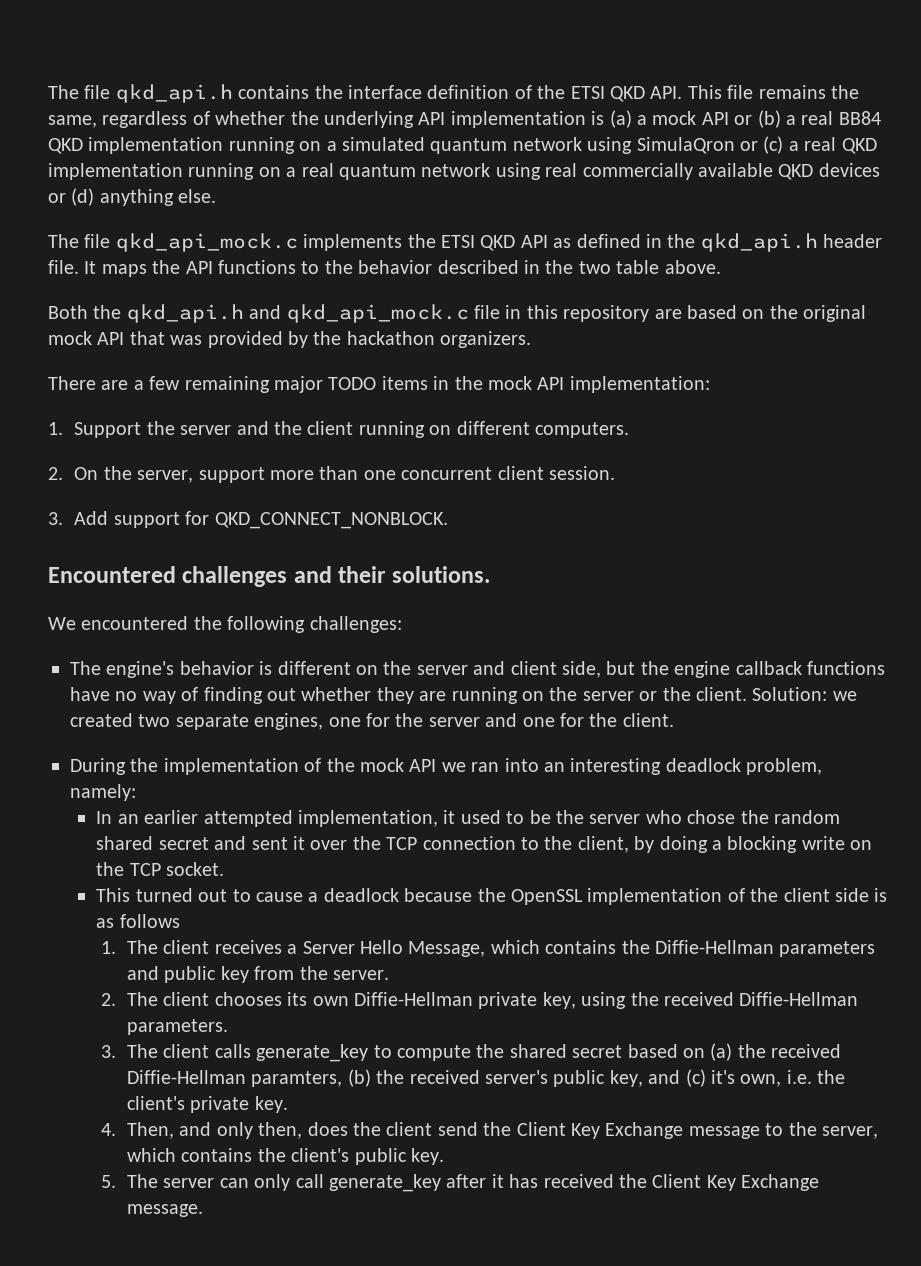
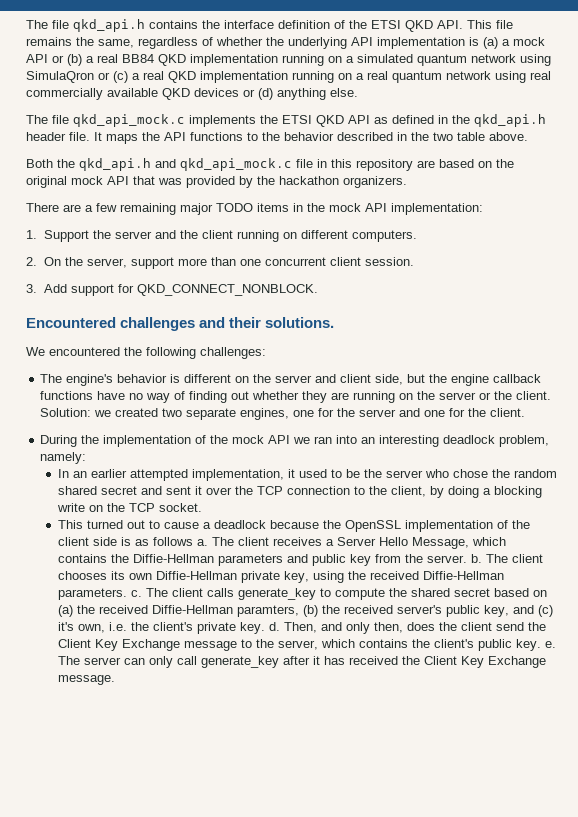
[100,941,116,954] // 1. -> [196,539,208,546] a.
[100,993,116,1006] // 2. -> [470,554,482,563] b.
[100,1045,116,1058] // 3. -> [130,590,142,597] c.
[100,1123,116,1136] // 4. -> [268,622,280,631] d.
[100,1175,116,1188] // 5. -> [544,641,556,648] e.

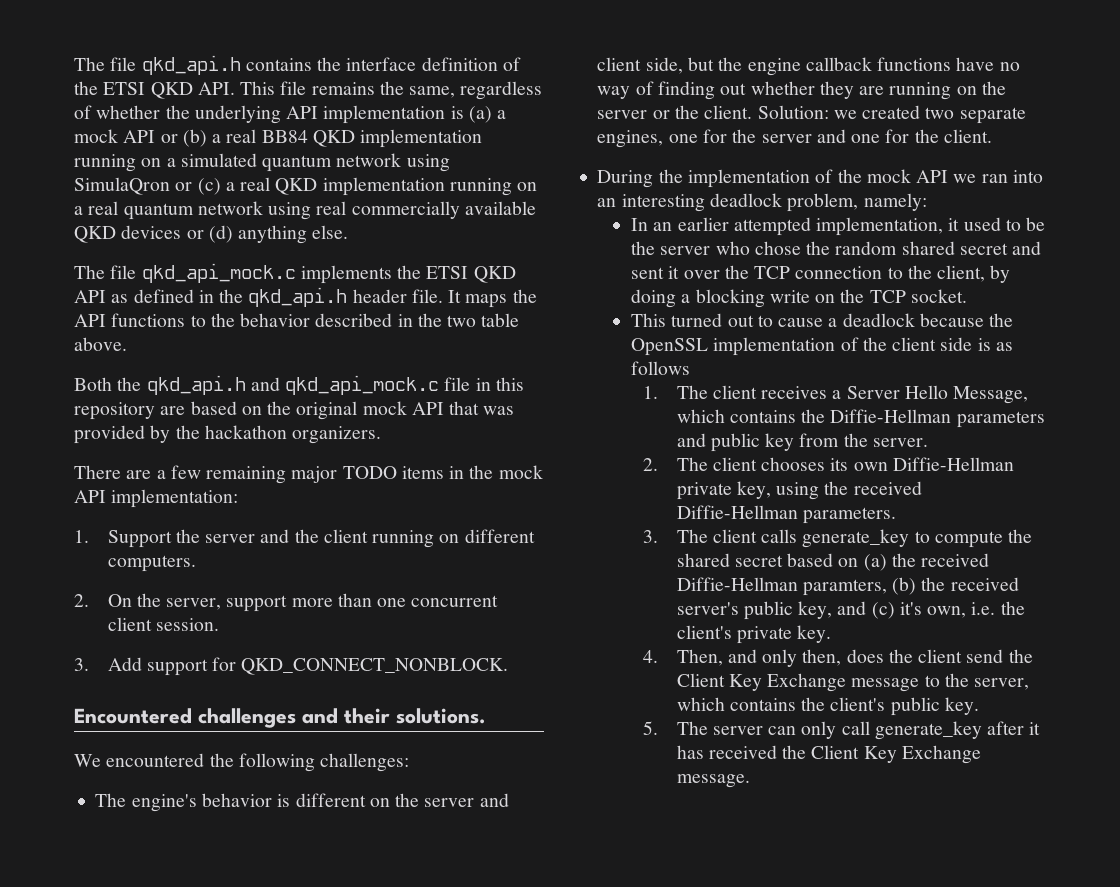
[196,539,208,546] a. -> [643,386,659,399] // 1.
[470,554,482,563] b. -> [643,458,659,471] // 2.
[130,590,142,597] c. -> [643,530,659,543] // 3.
[268,622,280,631] d. -> [643,650,659,663] // 4.
[544,641,556,648] e. -> [643,721,659,735] // 5.

